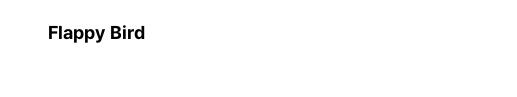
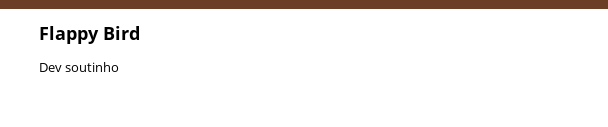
(145, 32) none -> [39,62,120,72] // Dev soutinho

